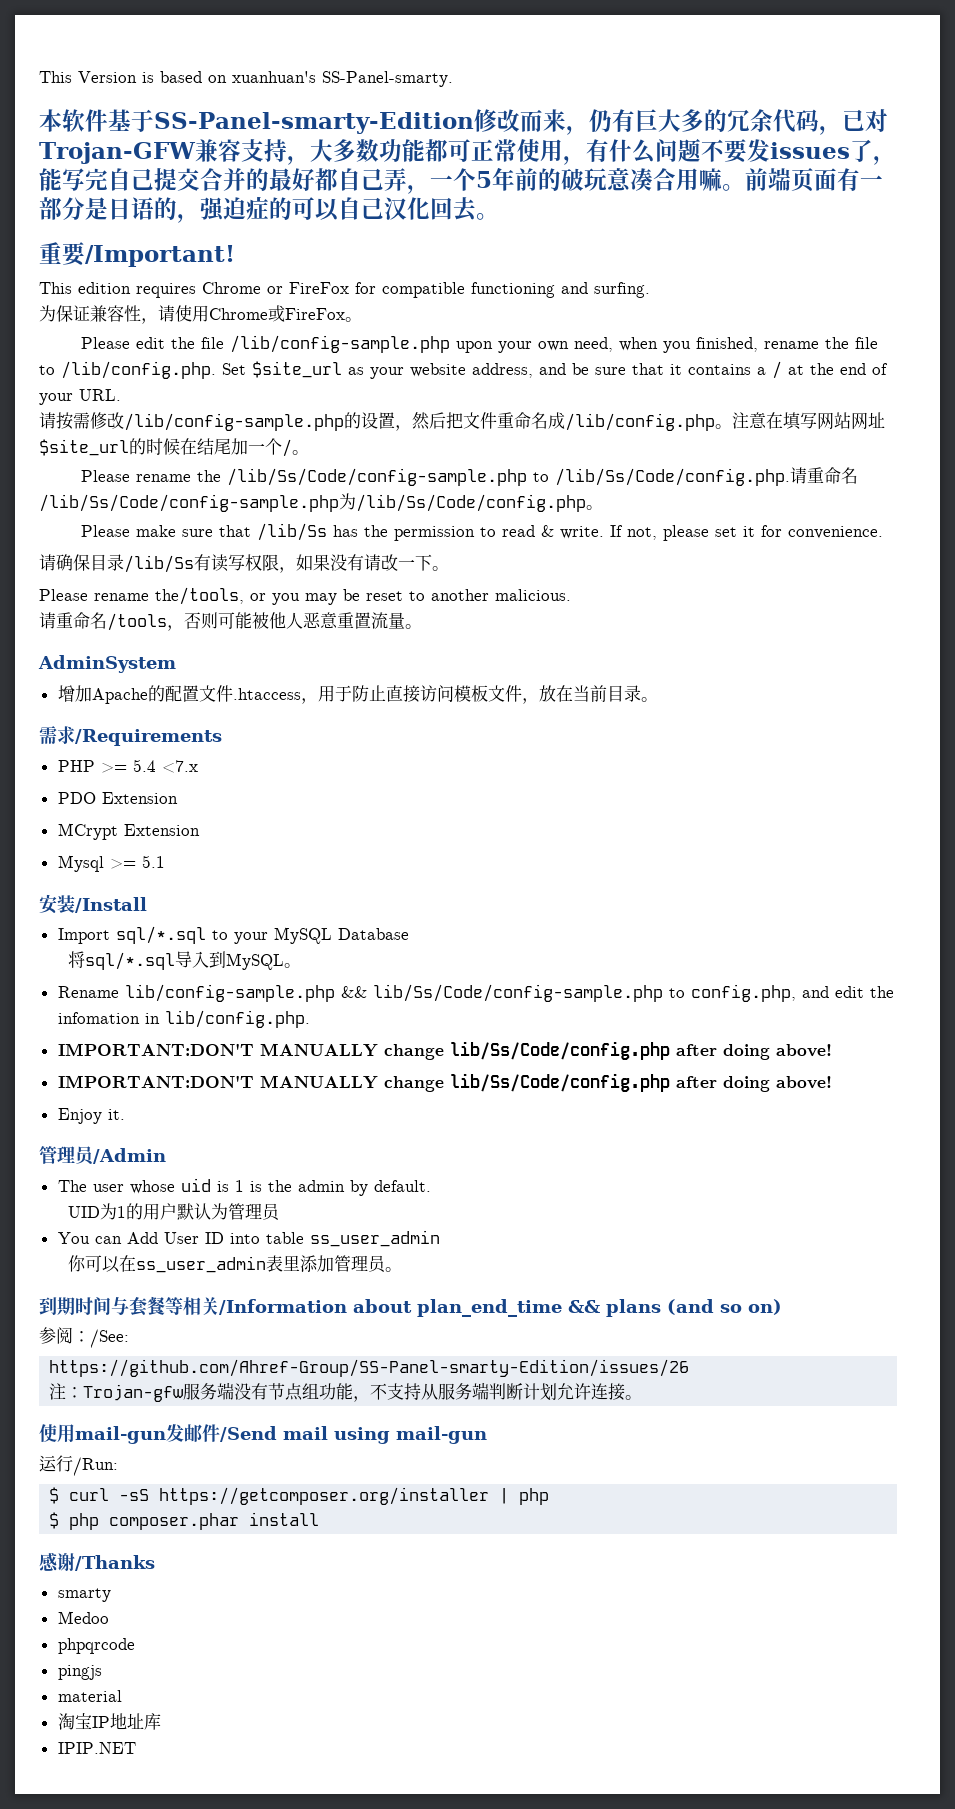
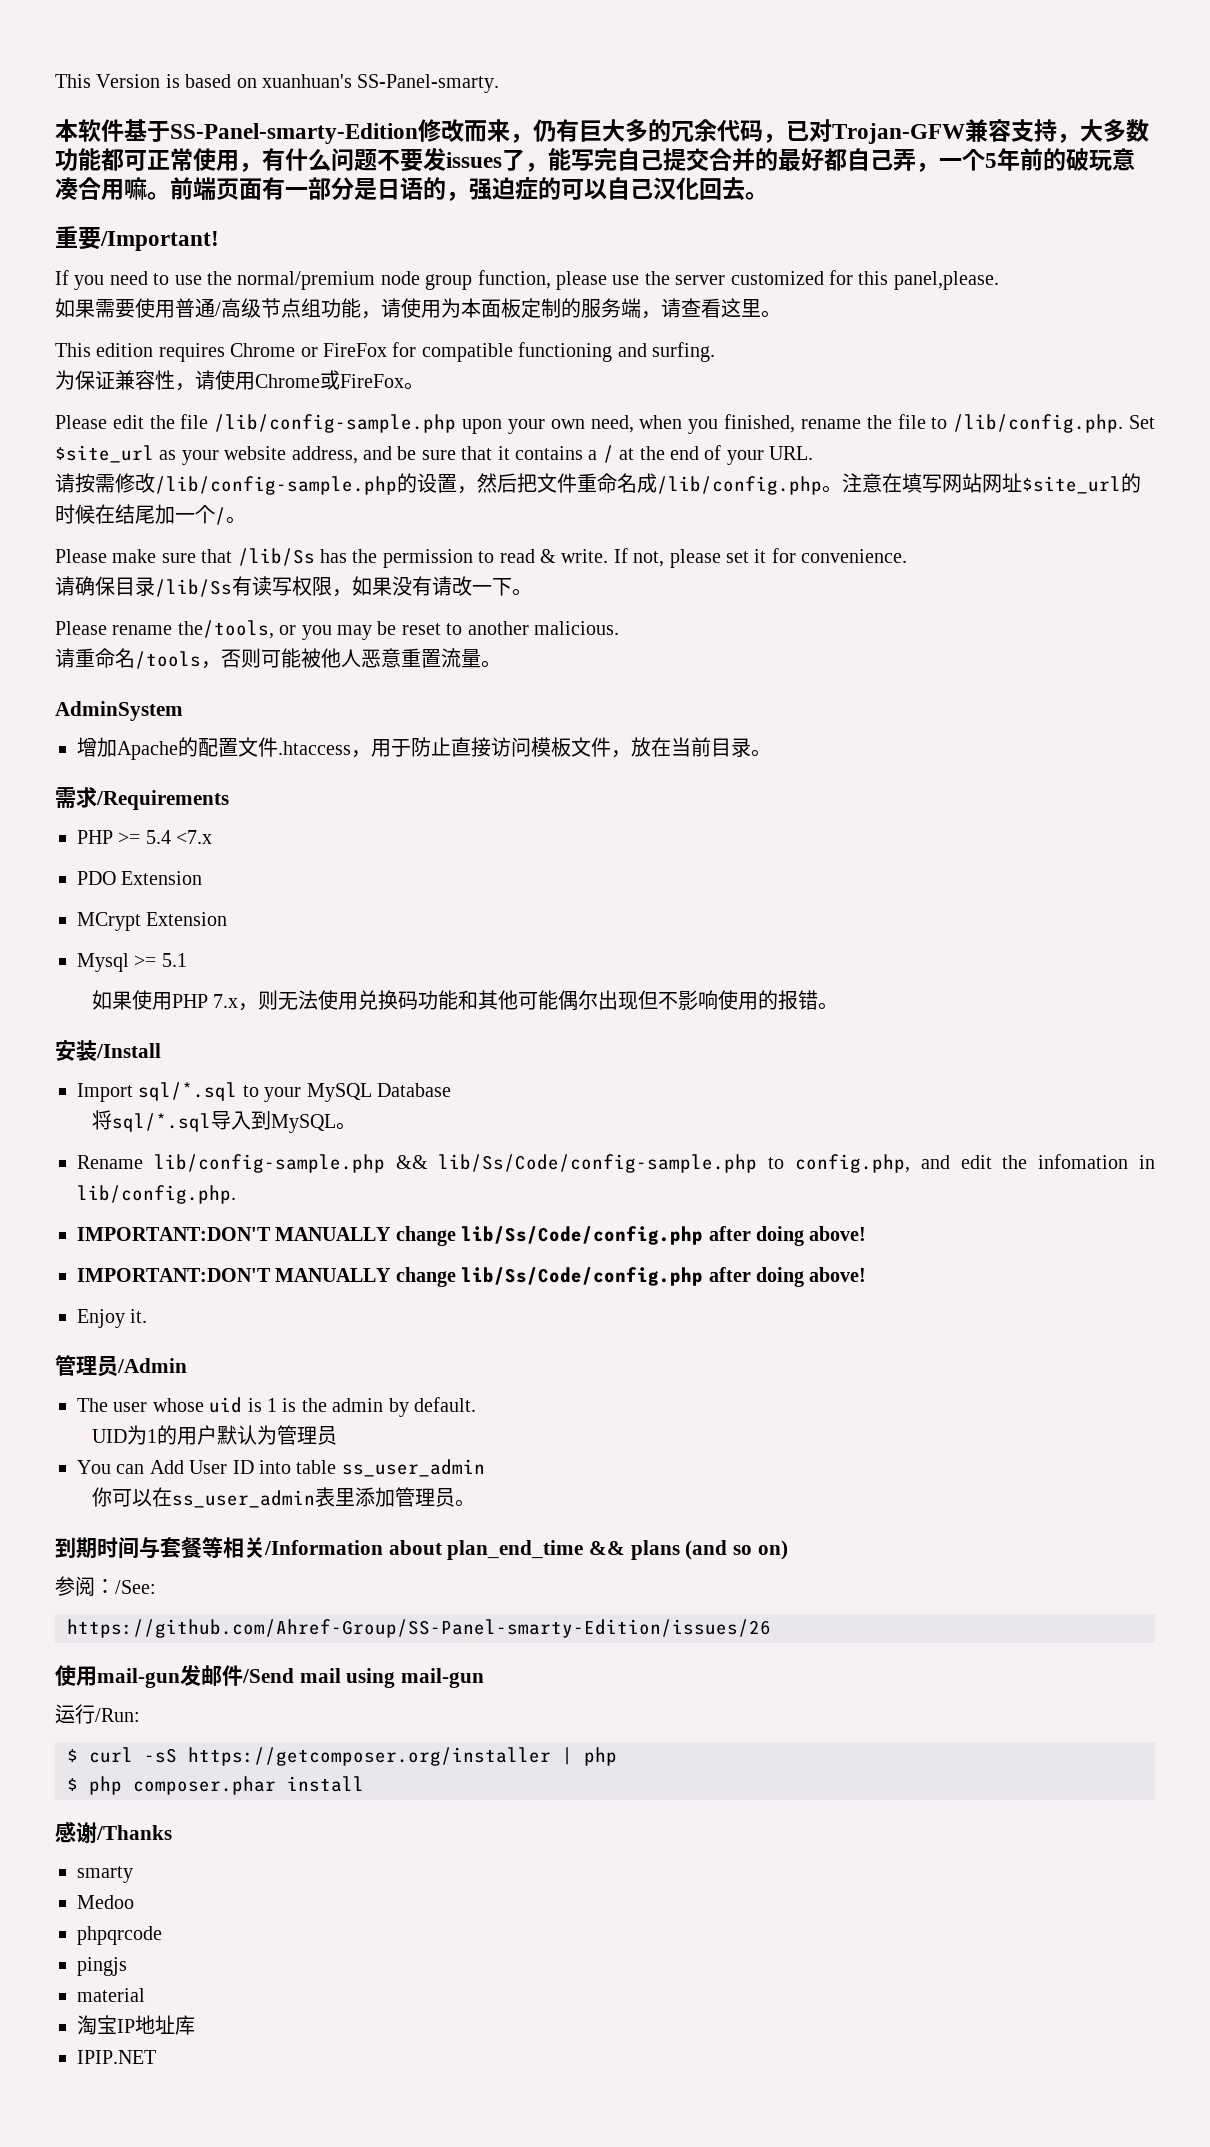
(235, 256) none -> [55,270,999,290] [55,298,781,319] // If you need to use the normal/premium node group function, please use the server customized for this panel,please. // 如果需要使用普通/高级节点组功能，请使用为本面板定制的服务端，请查看这里。
[80,467,858,486] [39,493,603,512] // Please rename the /lib/Ss/Code/config-sample.php to /lib/Ss/Code/config.php.请重命名/lib/Ss/Code/config-sample.php为/lib/Ss/Code/config.php。 -> (246, 520) none
(165, 861) none -> [91,990,839,1011] // 如果使用PHP 7.x，则无法使用兑换码功能和其他可能偶尔出现但不影响使用的报错。
[49,1382,643,1402] // 注：Trojan-gfw服务端没有节点组功能，不支持从服务端判断计划允许连接。 -> (771, 1628) none

